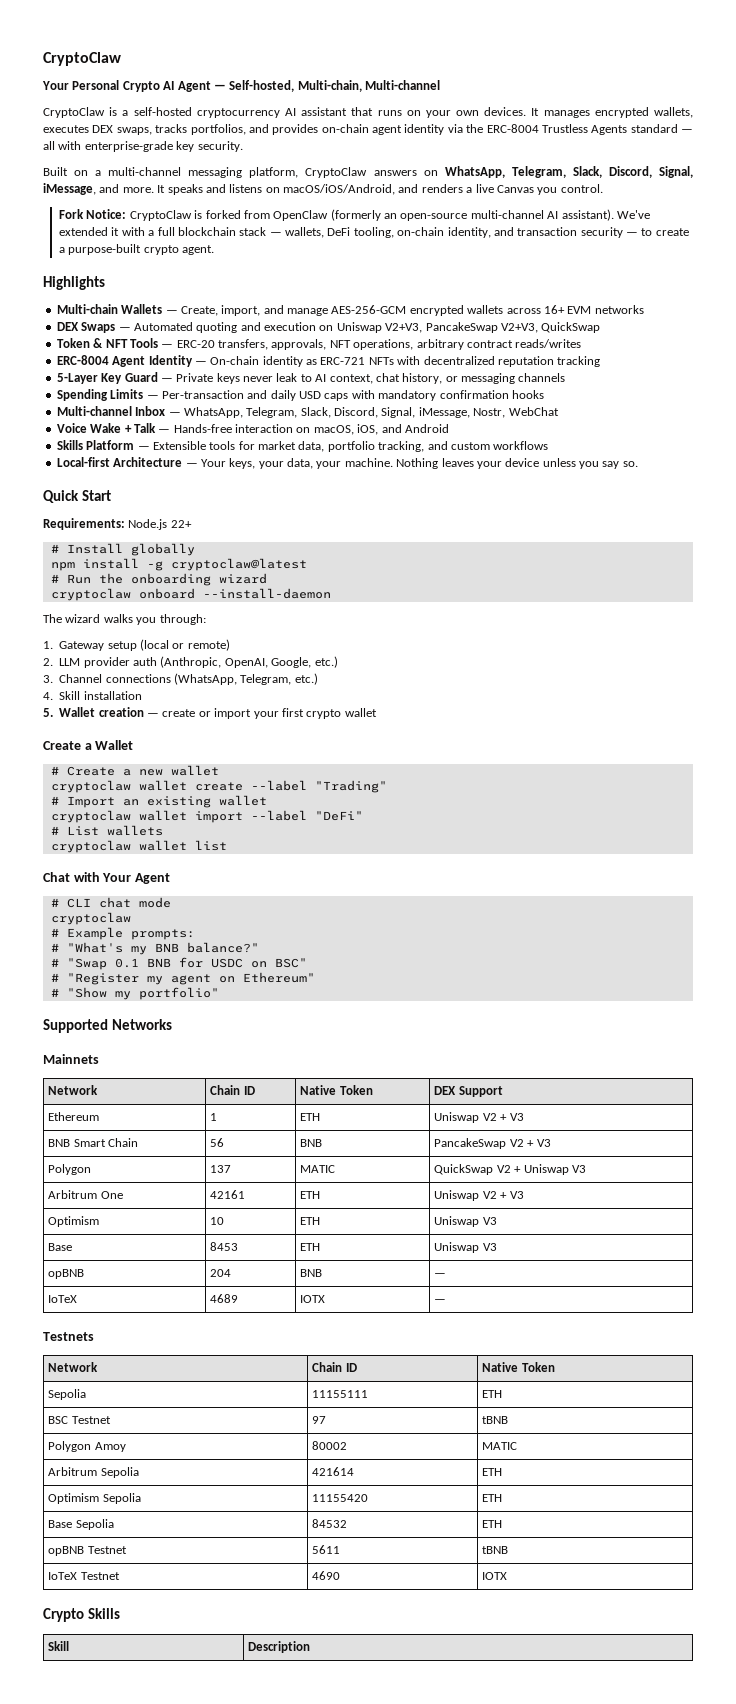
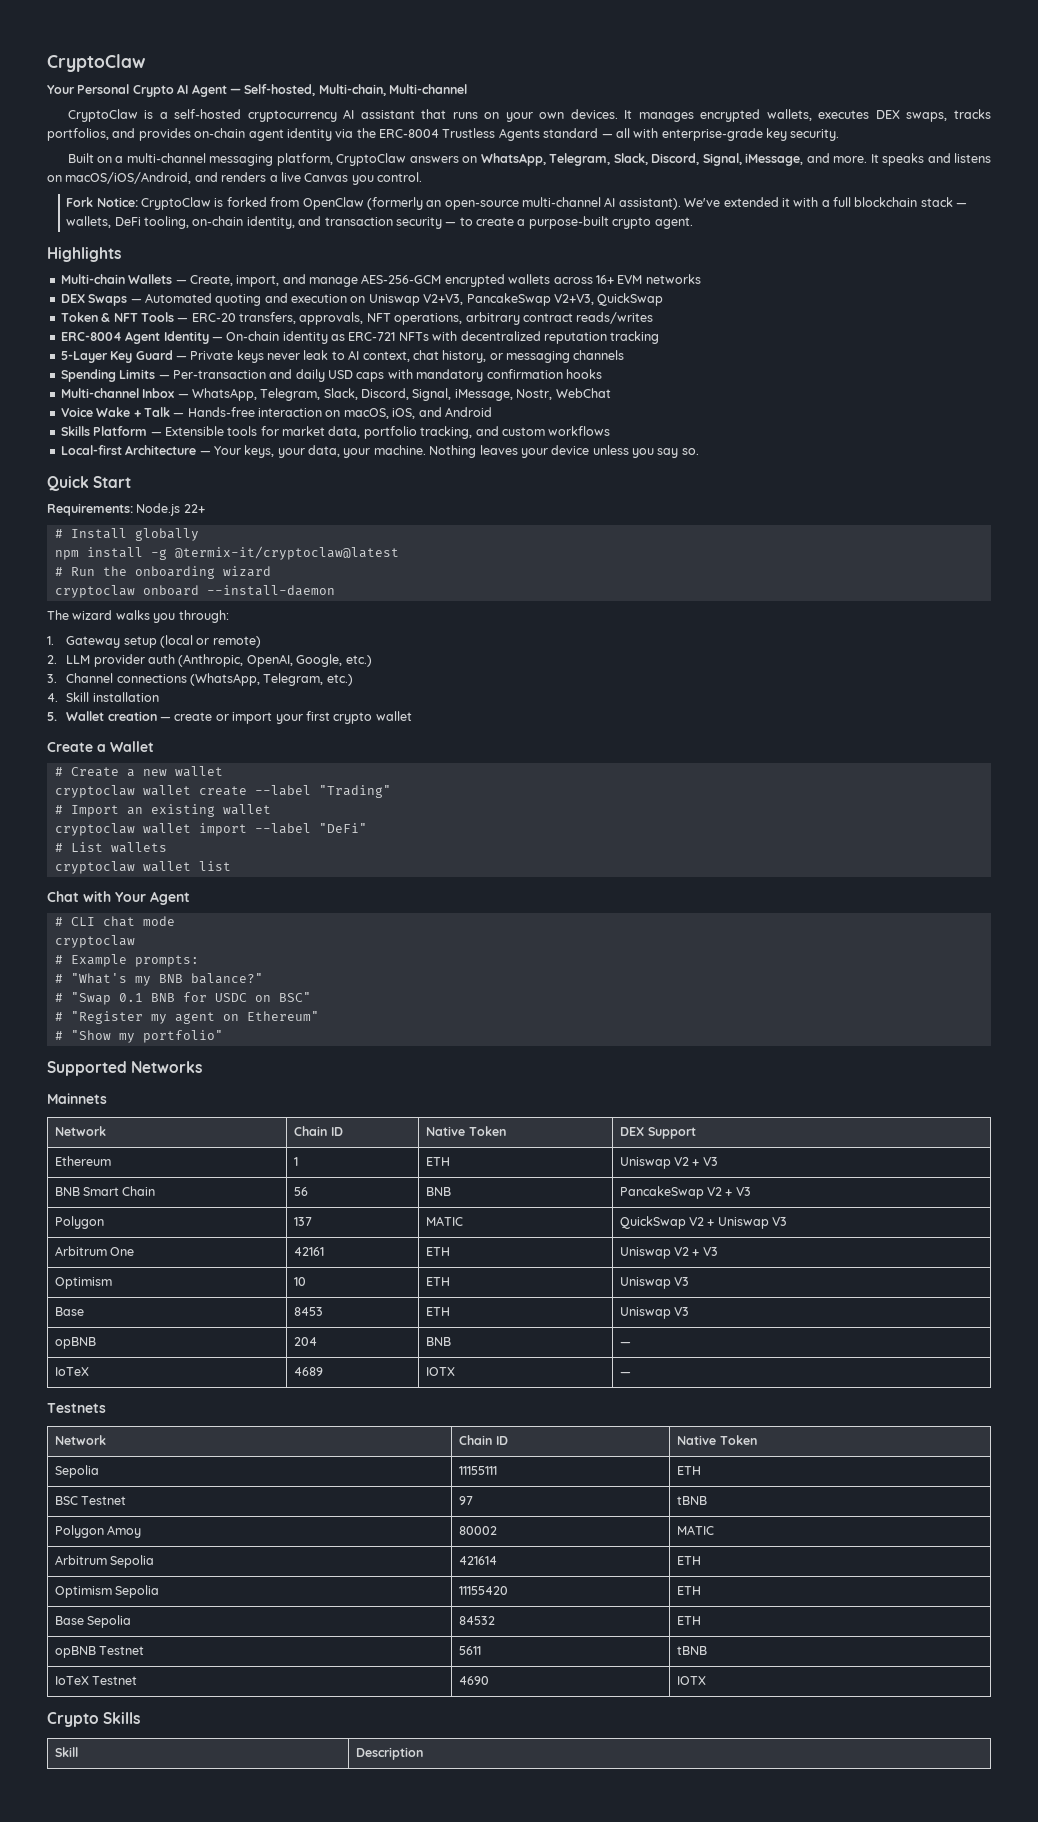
[170,558,307,571] cryptoclaw@latest -> [174,546,399,560] @termix-it/cryptoclaw@latest

